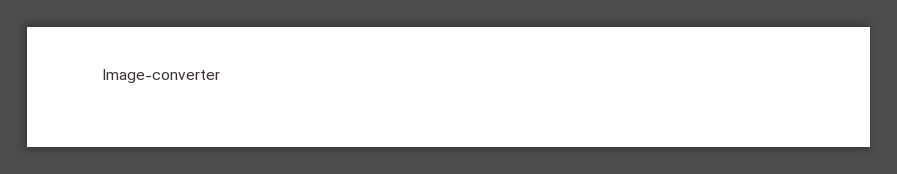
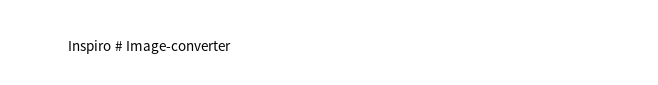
(102, 76) none -> [68,40,123,54] Inspiro #

